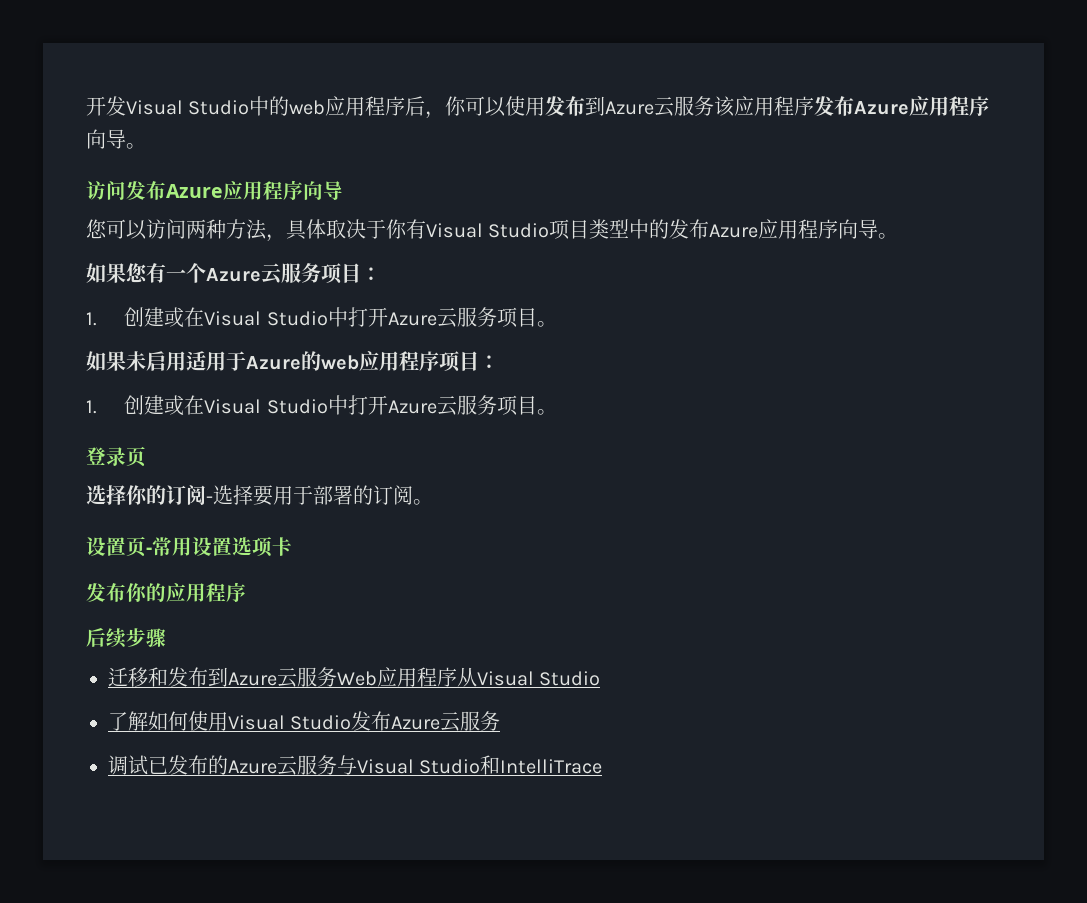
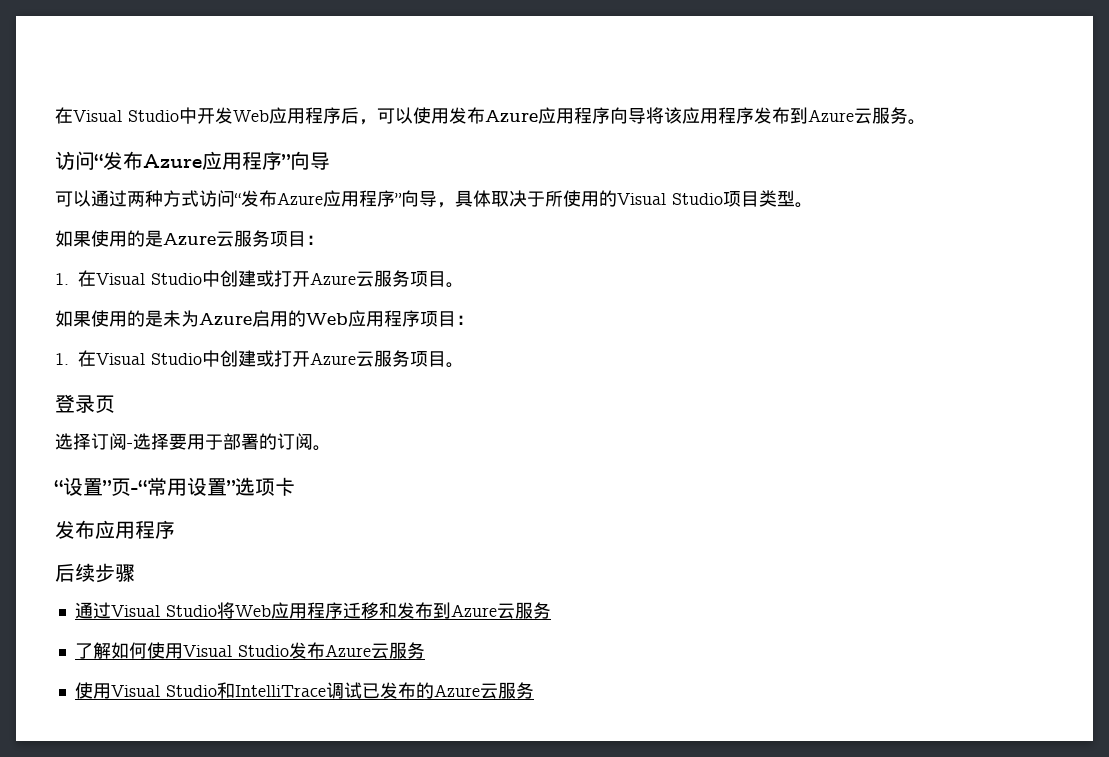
[86,96,326,116] 开发Visual Studio中的web -> [55,107,269,124] 在Visual Studio中开发Web
[445,96,467,116] 你 -> (377, 122) none
[585,96,990,117] [86,129,126,149] 到Azure云服务该应用程序发布Azure应用程序向导 -> [485,107,908,124] Azure应用程序向导将该应用程序发布到Azure云服务
[126,180,303,200] 发布Azure应用程序 -> [94,151,291,170] “发布Azure应用程序”
[86,219,899,242] [86,263,206,283] 您可以访问两种方法，具体取决于你有Visual Studio项目类型中的发布Azure应用程序向导。 // 如果您有一个 -> [55,190,813,208] [55,230,163,247] 可以通过两种方式访问“发布Azure应用程序”向导，具体取决于所使用的Visual Studio项目类型。 // 如果使用的是
[124,307,348,328] 创建或在Visual Studio中 -> [78,270,274,287] 在Visual Studio中创建或
[126,351,359,371] 未启用适用于Azure的web -> [91,310,348,327] 使用的是未为Azure启用的Web
[124,395,348,416] 创建或在Visual Studio中 -> [78,350,274,367] 在Visual Studio中创建或
[126,485,166,505] 你的 -> (91, 441) none
[86,536,152,557] 设置页- -> [54,477,147,496] “设置”页-“
(232, 546) none -> [227,480,236,494] ”
[126,583,166,602] 你的 -> (95, 529) none
(166, 637) none -> [74,602,343,619] 通过Visual Studio将Web应用程序
[337,667,601,687] Web应用程序从Visual Studio -> (551, 610) none
(501, 721) none -> [74,682,326,699] 使用Visual Studio和IntelliTrace
[337,755,603,775] 与Visual Studio和IntelliTrace -> (534, 690) none

